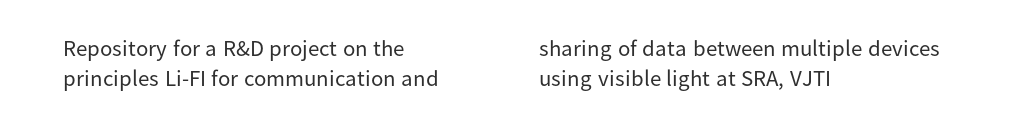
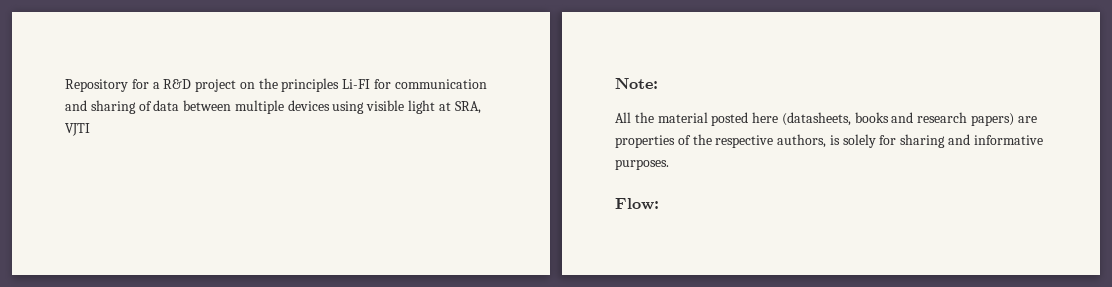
(831, 78) none -> [615,78,658,89] [615,112,1037,126] [615,134,1043,148] [615,159,669,170] [615,198,659,210] // Note: // All the material posted here (datasheets, books and research papers) are properties of the respective authors, is solely for sharing and informative purposes. // Flow:

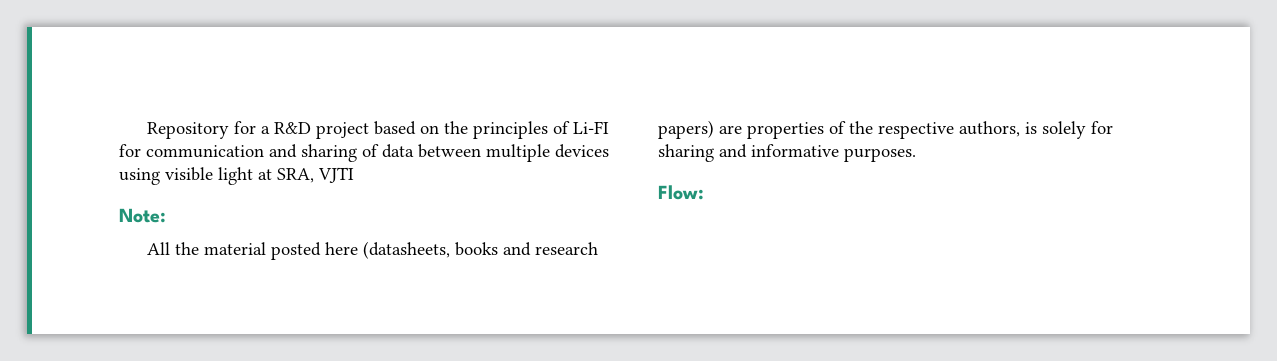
(237, 85) none -> [374,121,417,135] based
(340, 85) none -> [553,121,571,134] of

